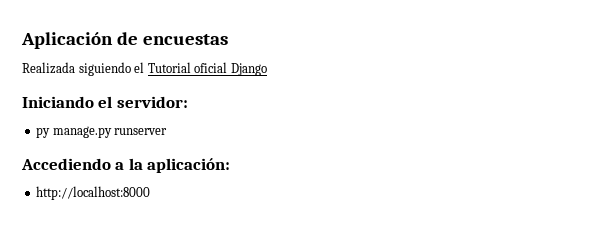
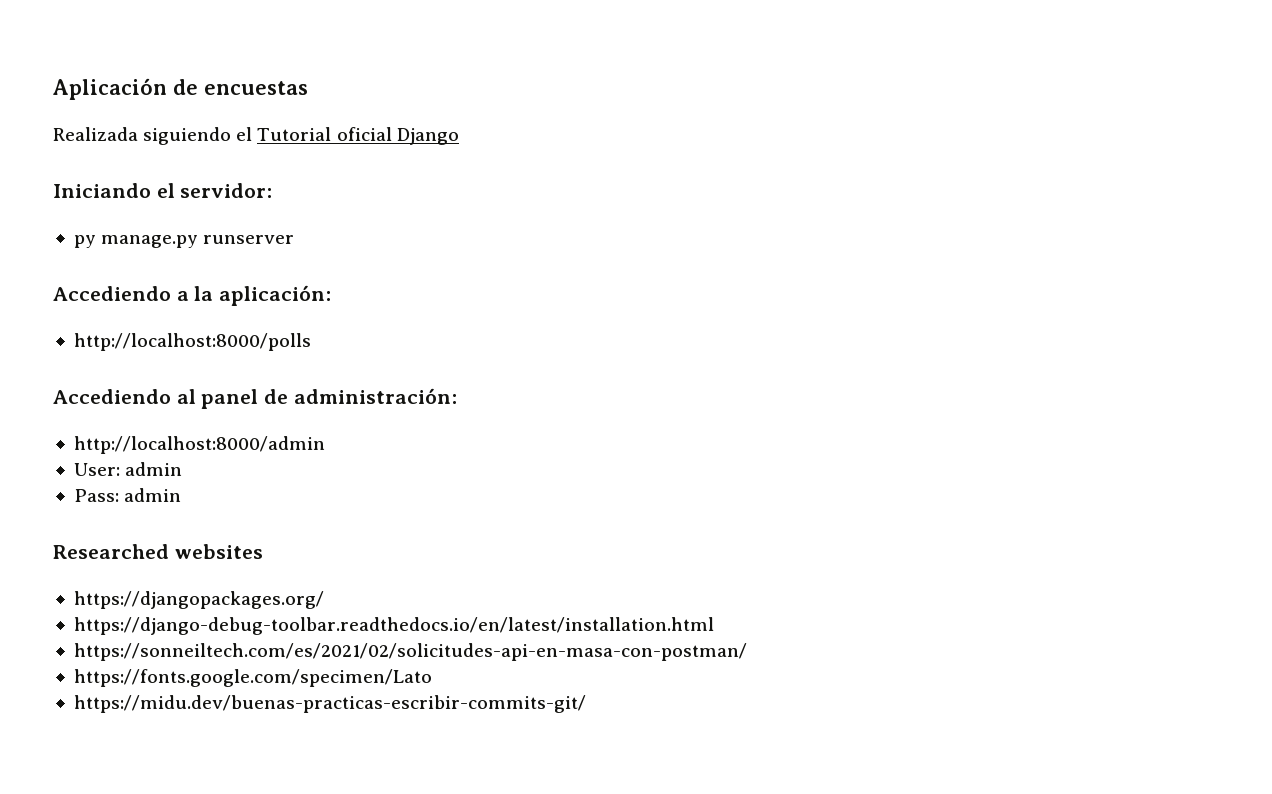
[36,186,151,200] http://localhost:8000 -> [73,333,311,351] [53,388,457,409] [73,436,325,454] [73,462,183,476] [73,488,182,502] [53,544,263,559] [73,591,324,609] [73,617,714,635] [73,643,747,661] [73,669,432,687] [73,695,586,713] http://localhost:8000/polls // Accediendo al panel de administración: // http://localhost:8000/admin // User: admin // Pass: admin // Researched websites // https://djangopackages.org/ // https://django-debug-toolbar.readthedocs.io/en/latest/installation.html // https://sonneiltech.com/es/2021/02/solicitudes-api-en-masa-con-postman/ // https://fonts.google.com/specimen/Lato // https://midu.dev/buenas-practicas-escribir-commits-git/

